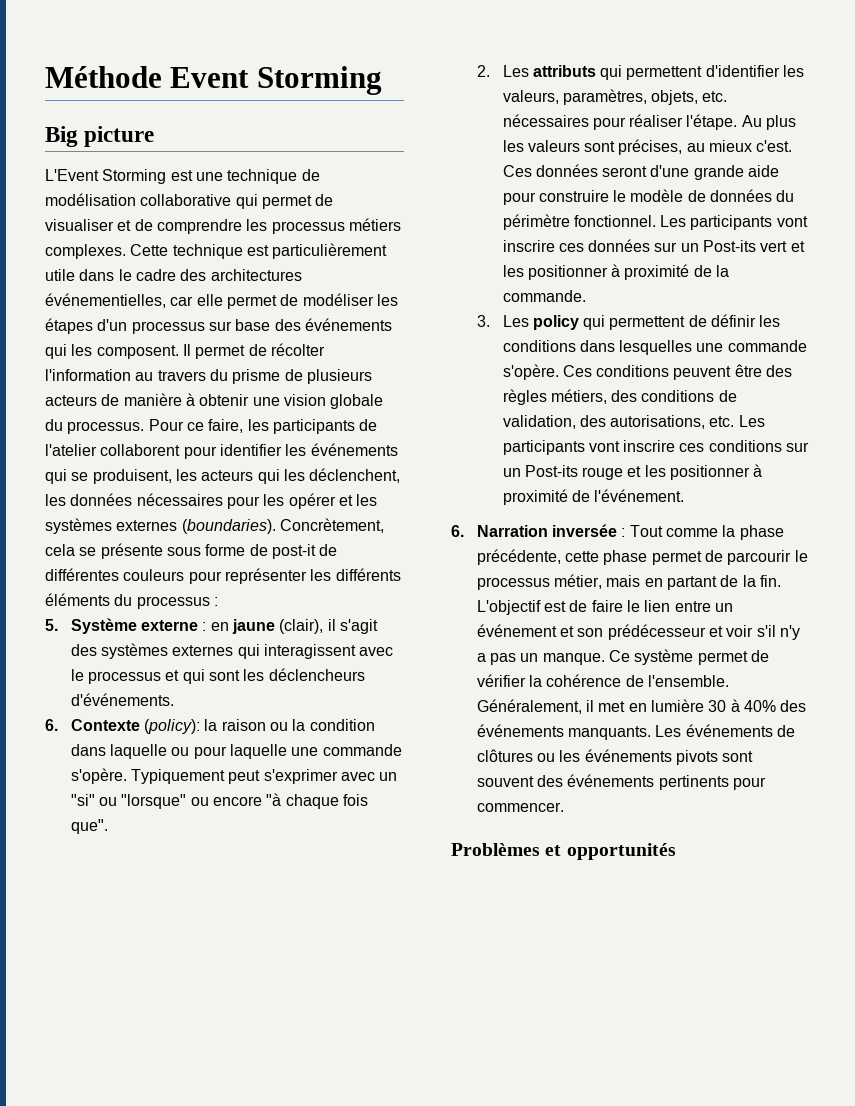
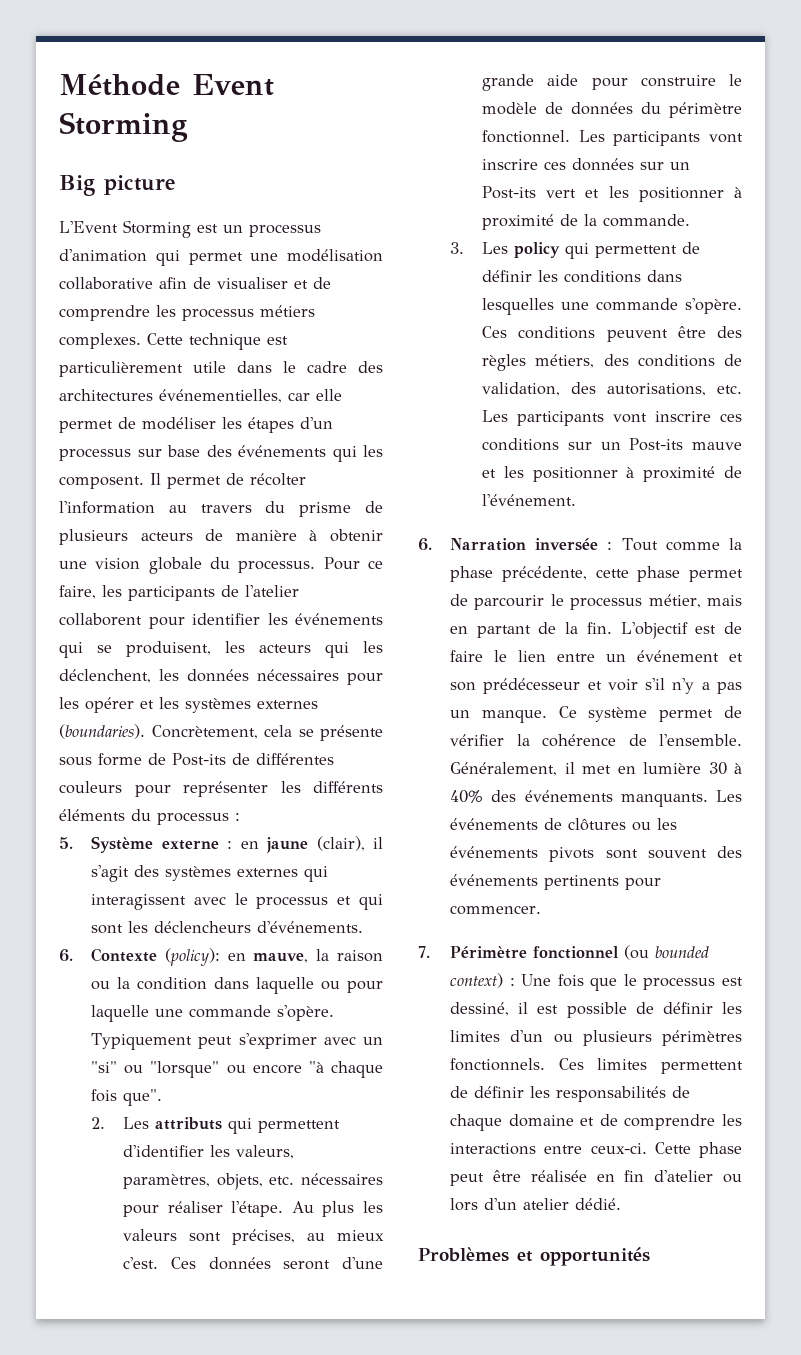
[195,169,320,184] [45,193,312,209] une technique de modélisation collaborative qui permet -> [223,224,321,237] [59,249,383,266] [59,277,187,290] un processus d'animation qui permet une modélisation collaborative afin
[271,544,316,559] post-it -> [172,753,226,766] Post-its
(201, 726) none -> [227,953,309,963] en mauve,
[582,467,624,480] rouge -> [692,442,742,450] mauve
(564, 807) none -> [418,945,710,960] [450,973,743,991] [450,1002,742,1018] [450,1030,742,1046] [450,1058,743,1074] [450,1086,691,1102] [450,1114,742,1131] [450,1142,742,1158] [450,1170,742,1186] [450,1198,622,1211] // 7. Périmètre fonctionnel (ou bounded context) : Une fois que le processus est dessiné, il est possible de définir les limites d'un ou plusieurs périmètres fonctionnels. Ces limites permettent de définir les responsabilités de chaque domaine et de comprendre les interactions entre ceux-ci. Cette phase peut être réalisée en fin d'atelier ou lors d'un atelier dédié.

